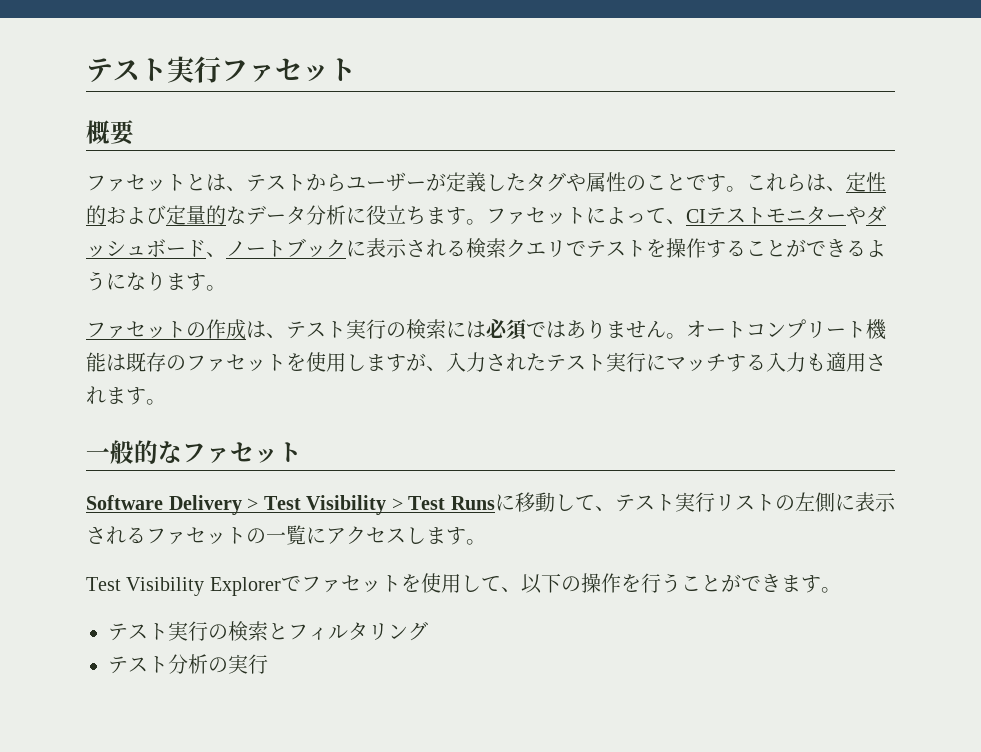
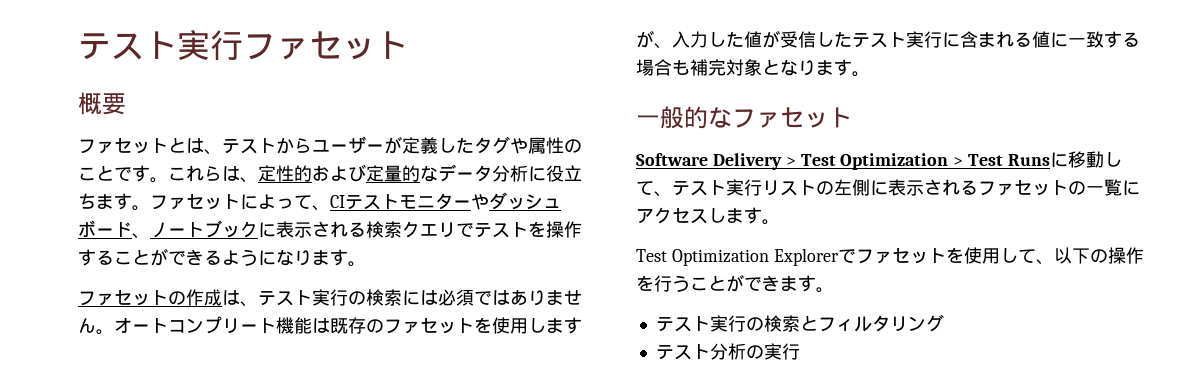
[486,352,886,372] [86,386,106,405] されたテスト実行にマッチする入力も適用され -> [708,30,1140,48] [636,59,816,76] した値が受信したテスト実行に含まれる値に一致する場合も補完対象となり
[306,495,387,515] Visibility -> [840,153,949,170] Optimization
[126,577,205,596] Visibility -> [671,249,769,266] Optimization

